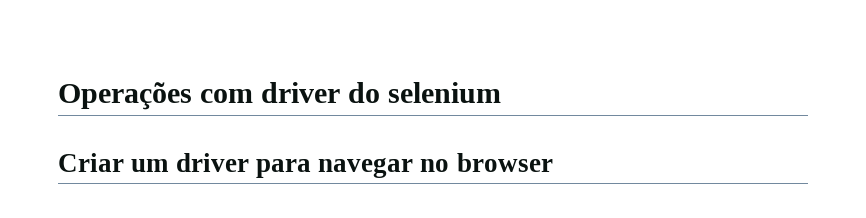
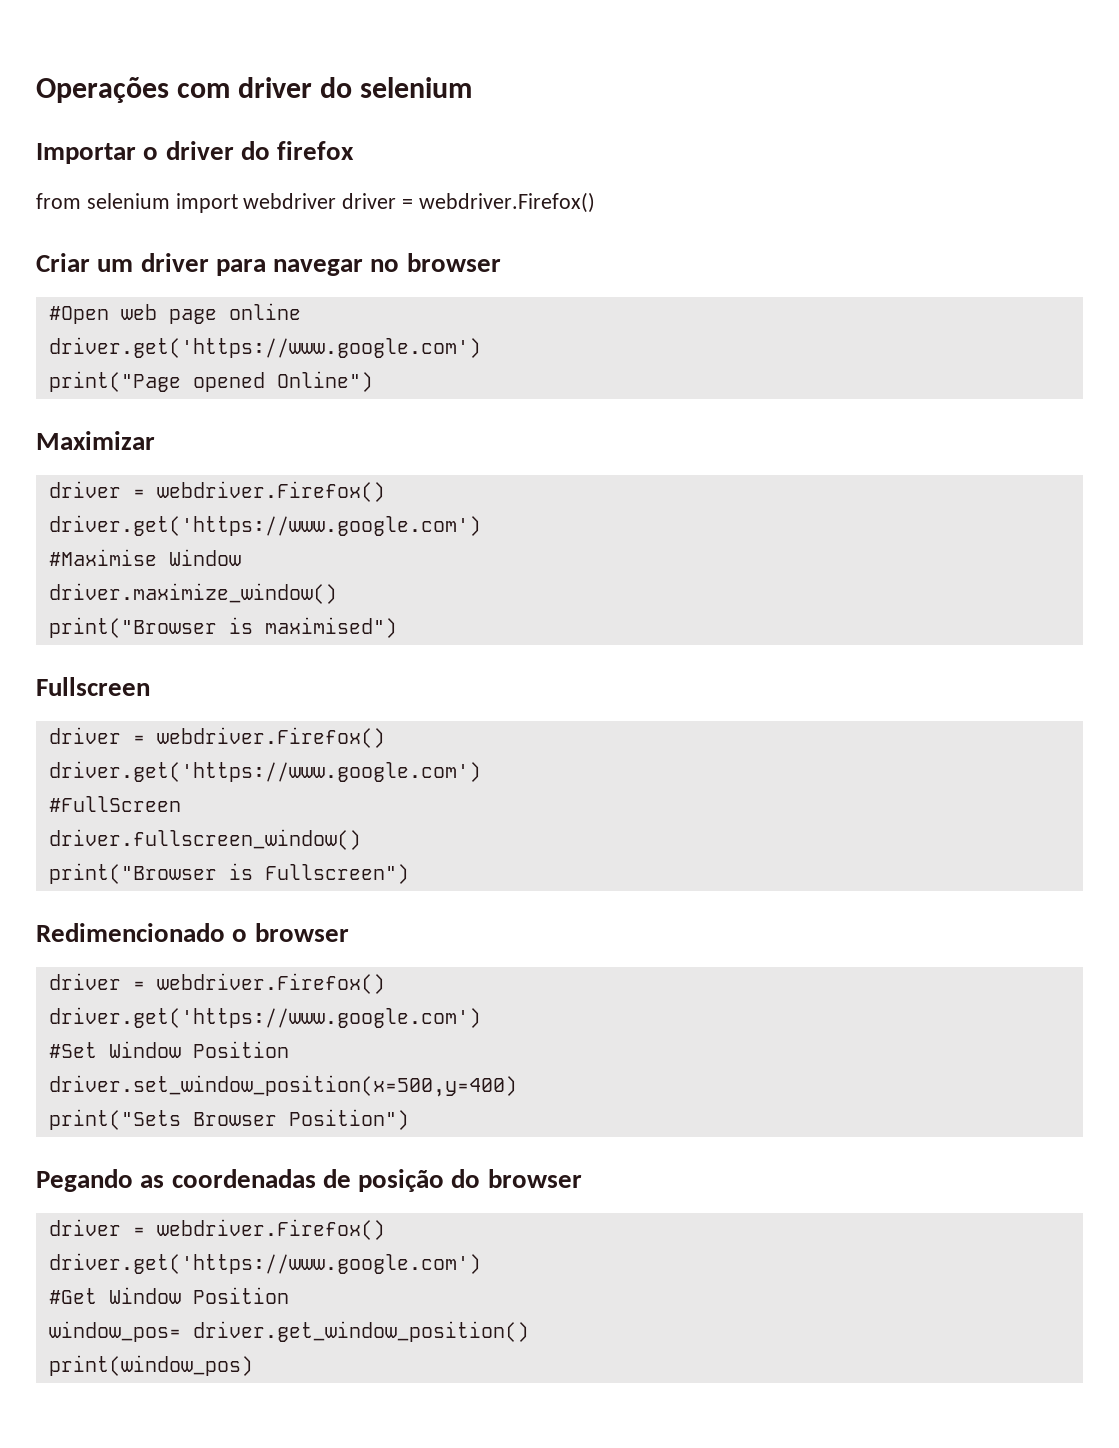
(502, 92) none -> [36,141,355,164] [36,192,595,213] // Importar o driver do firefox // from selenium import webdriver driver = webdriver.Firefox()
(553, 162) none -> [48,303,301,324] [48,337,481,358] [48,371,373,392] [36,431,155,450] [48,481,385,502] [48,515,481,536] [48,549,241,566] [48,583,337,604] [48,617,397,638] [36,677,150,696] [48,727,385,748] [48,761,481,782] [48,796,181,812] [48,829,361,850] [48,863,409,884] [36,923,349,942] [48,973,385,994] [48,1007,481,1028] [48,1041,289,1058] [48,1075,517,1097] [48,1109,409,1130] [36,1169,582,1192] [48,1219,385,1240] [48,1253,481,1274] [48,1287,289,1304] [48,1321,529,1342] [48,1355,253,1376] // #Open web page online // driver.get('https://www.google.com') // print("Page opened Online") // Maximizar // driver = webdriver.Firefox() // driver.get('https://www.google.com') // #Maximise Window // driver.maximize_window() // print("Browser is maximised") // Fullscreen // driver = webdriver.Firefox() // driver.get('https://www.google.com') // #FullScreen // driver.fullscreen_window() // print("Browser is Fullscreen") // Redimencionado o browser // driver = webdriver.Firefox() // driver.get('https://www.google.com') // #Set Window Position // driver.set_window_position(x=500,y=400) // print("Sets Browser Position") // Pegando as coordenadas de posição do browser // driver = webdriver.Firefox() // driver.get('https://www.google.com') // #Get Window Position // window_pos= driver.get_window_position() // print(window_pos)

